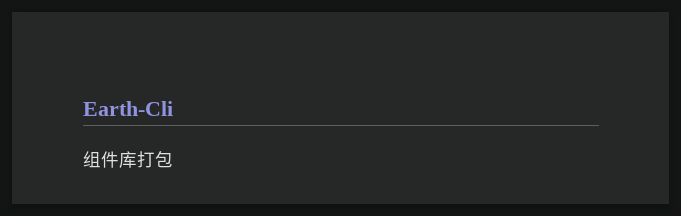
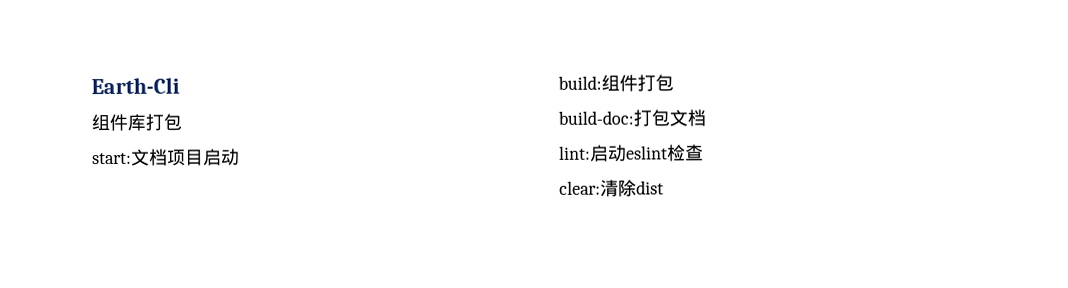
(173, 159) none -> [92,148,240,166] [558,74,674,92] [558,109,706,127] [559,144,704,162] [559,179,664,197] // start:文档项目启动 // build:组件打包 // build-doc:打包文档 // lint:启动eslint检查 // clear:清除dist

